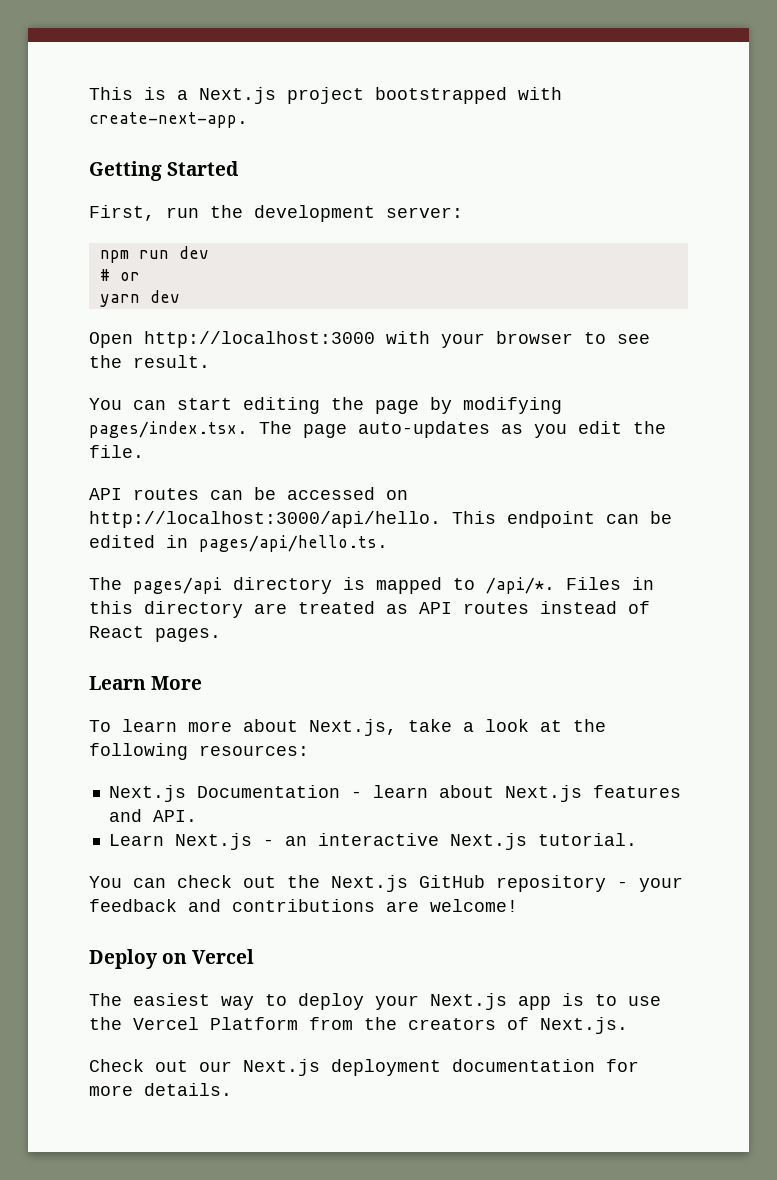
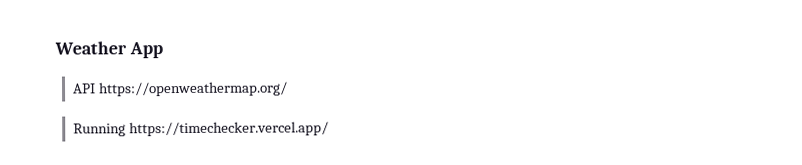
[89,87,562,104] [89,112,248,128] [89,161,240,181] [89,205,463,222] [99,246,209,263] [99,269,140,281] [99,290,180,307] [89,331,650,348] [89,355,210,368] [89,397,562,414] [89,421,666,438] [89,445,144,458] [89,487,408,500] [89,511,672,528] [89,535,388,552] [89,577,654,594] [89,601,650,618] [89,626,221,642] [89,676,203,690] [89,719,606,736] [89,743,309,760] [108,785,681,802] [108,809,197,822] [108,833,637,850] [89,875,683,892] [89,899,518,912] [89,949,255,969] [89,993,661,1010] [89,1017,628,1034] [89,1059,639,1076] [89,1083,232,1096] This is a Next.js project bootstrapped with create-next-app. // Getting Started // First, run the development server: // npm run dev // # or // yarn dev // Open http://localhost:3000 with your browser to see the result. // You can start editing the page by modifying pages/index.tsx. The page auto-updates as you edit the file. // API routes can be accessed on http://localhost:3000/api/hello. This endpoint can be edited in pages/api/hello.ts. // The pages/api directory is mapped to /api/*. Files in this directory are treated as API routes instead of React pages. // Learn More // To learn more about Next.js, take a look at the following resources: // Next.js Documentation - learn about Next.js features and API. // Learn Next.js - an interactive Next.js tutorial. // You can check out the Next.js GitHub repository - your feedback and contributions are welcome! // Deploy on Vercel // The easiest way to deploy your Next.js app is to use the Vercel Platform from the creators of Next.js. // Check out our Next.js deployment documentation for more details. -> [54,41,163,59] [72,81,288,97] [72,121,329,137] Weather App // API https://openweathermap.org/ // Running https://timechecker.vercel.app/

